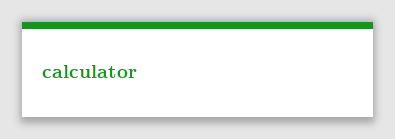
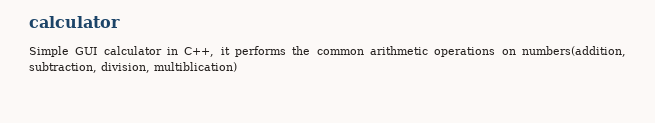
[42,65,137,78] calculator -> [29,16,120,28] [29,46,626,57] [29,62,237,73] calculator // Simple GUI calculator in C++, it performs the common arithmetic operations on numbers(addition, subtraction, division, multiblication)

